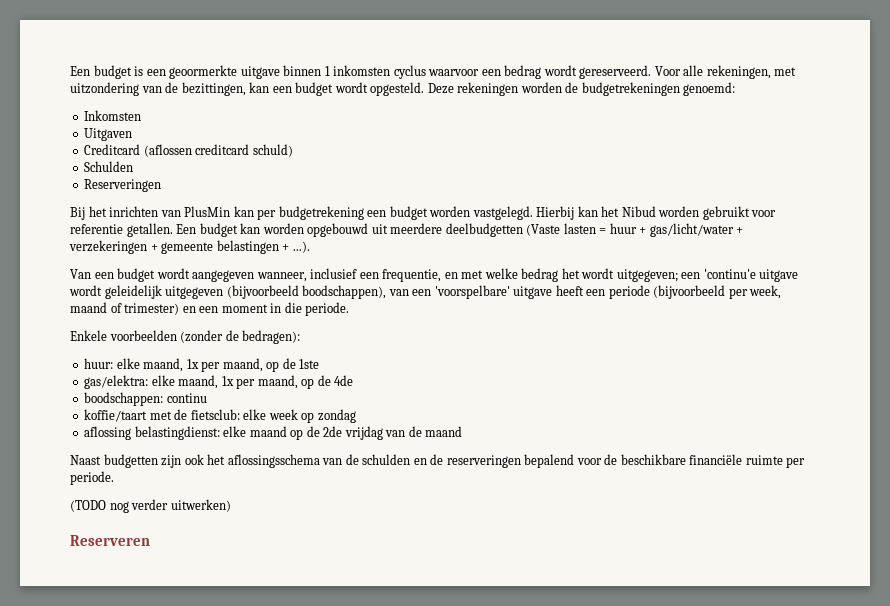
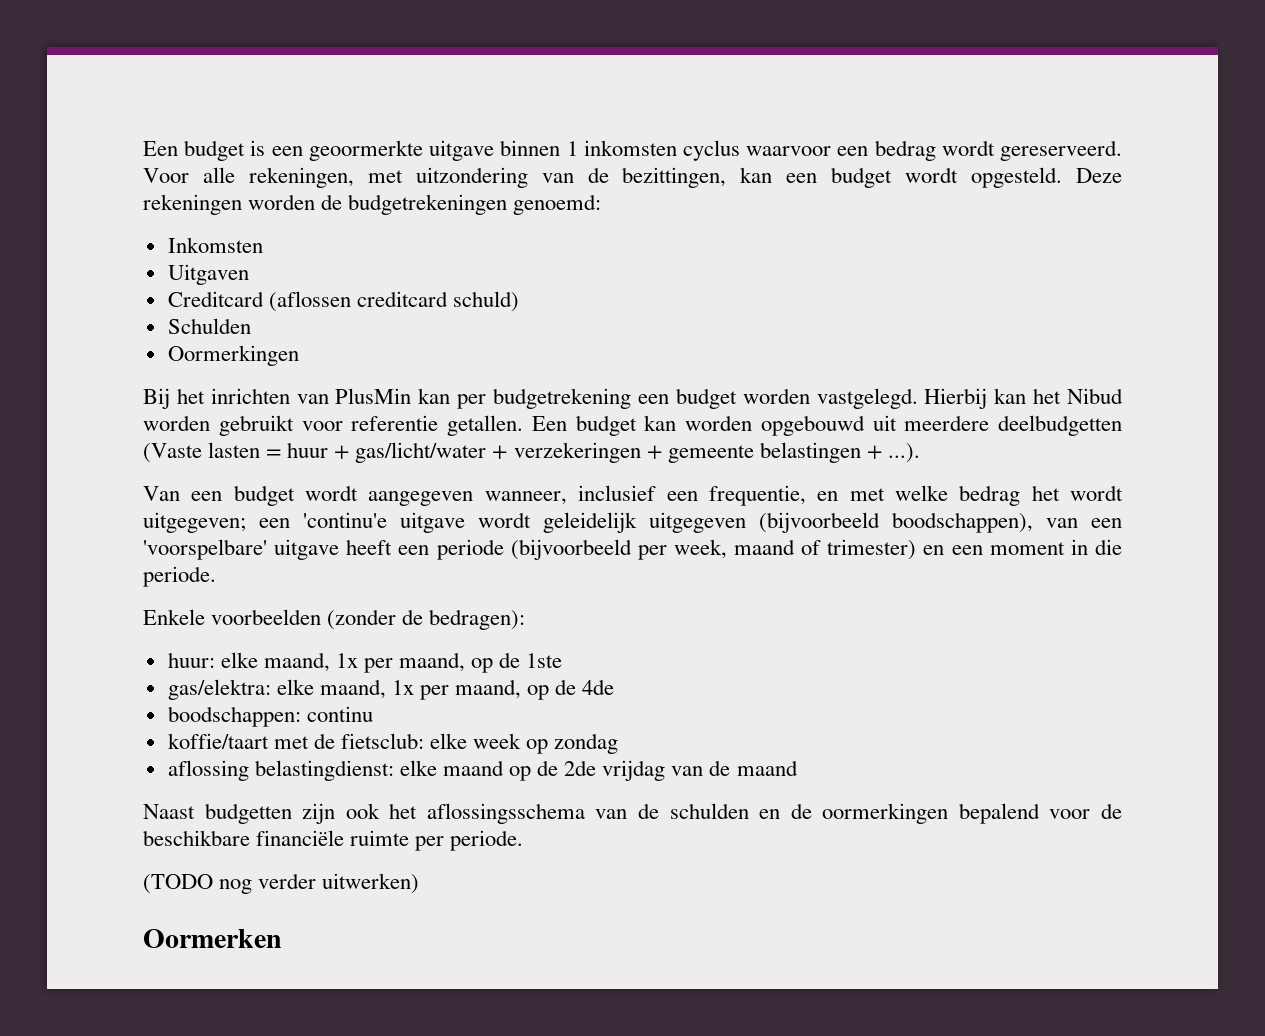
[84,179,162,192] Reserveringen -> [167,345,299,366] Oormerkingen
[446,455,521,468] reserveringen -> [822,803,949,824] oormerkingen
[70,535,150,546] Reserveren -> [143,929,282,948] Oormerken

